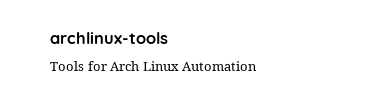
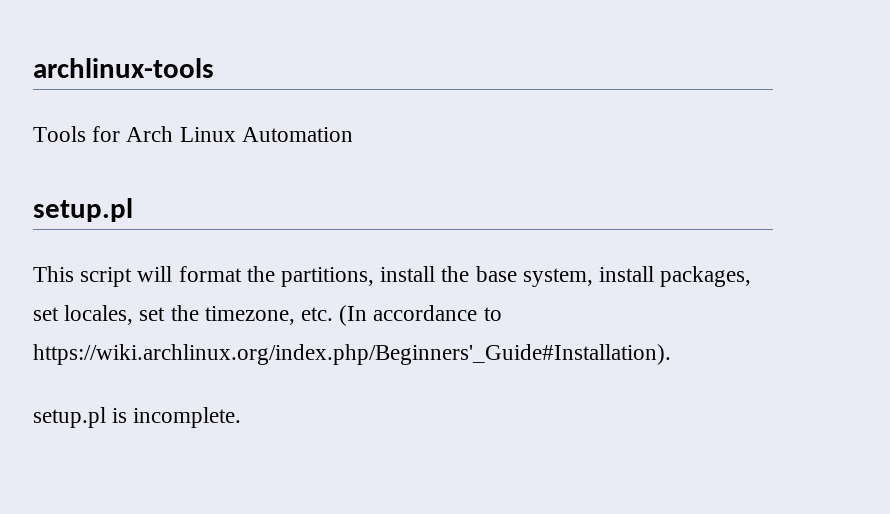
(258, 66) none -> [33,198,133,222] [33,266,752,287] [33,305,502,326] [33,344,671,365] [33,407,242,428] // setup.pl // This script will format the partitions, install the base system, install packages, set locales, set the timezone, etc. (In accordance to https://wiki.archlinux.org/index.php/Beginners'_Guide#Installation). // setup.pl is incomplete.

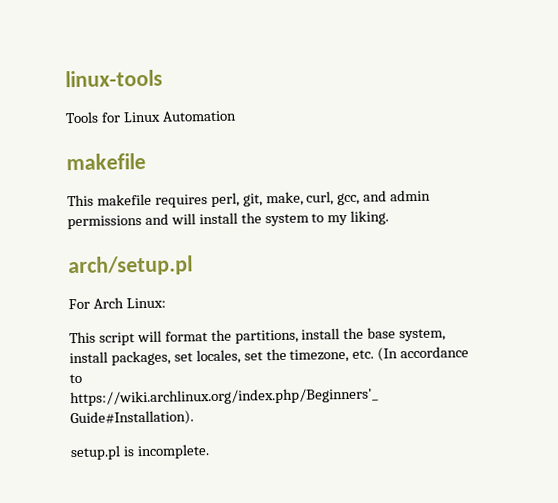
[33,58,214,78] archlinux-tools -> [65,69,163,88] linux-tools
[126,126,174,142] Arch -> (121, 117) none
[33,198,133,222] setup.pl -> [66,152,146,171] [67,189,432,208] [67,210,390,230] [68,255,193,277] [68,297,166,310] makefile // This makefile requires perl, git, make, curl, gcc, and admin permissions and will install the system to my liking. // arch/setup.pl // For Arch Linux:

